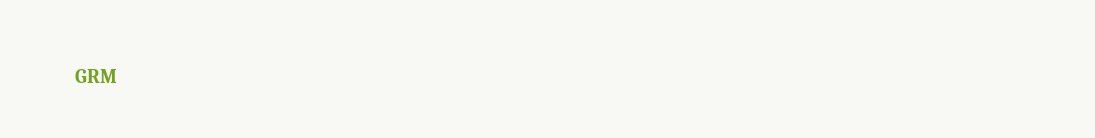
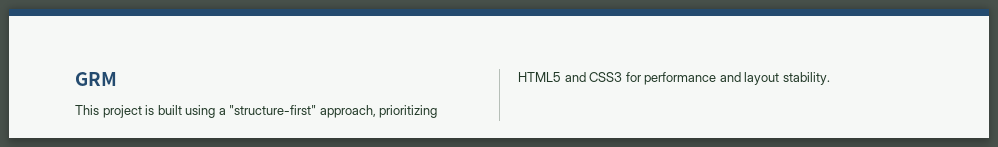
(117, 76) none -> [75,105,438,118] [518,72,830,85] // This project is built using a "structure-first" approach, prioritizing HTML5 and CSS3 for performance and layout stability.

